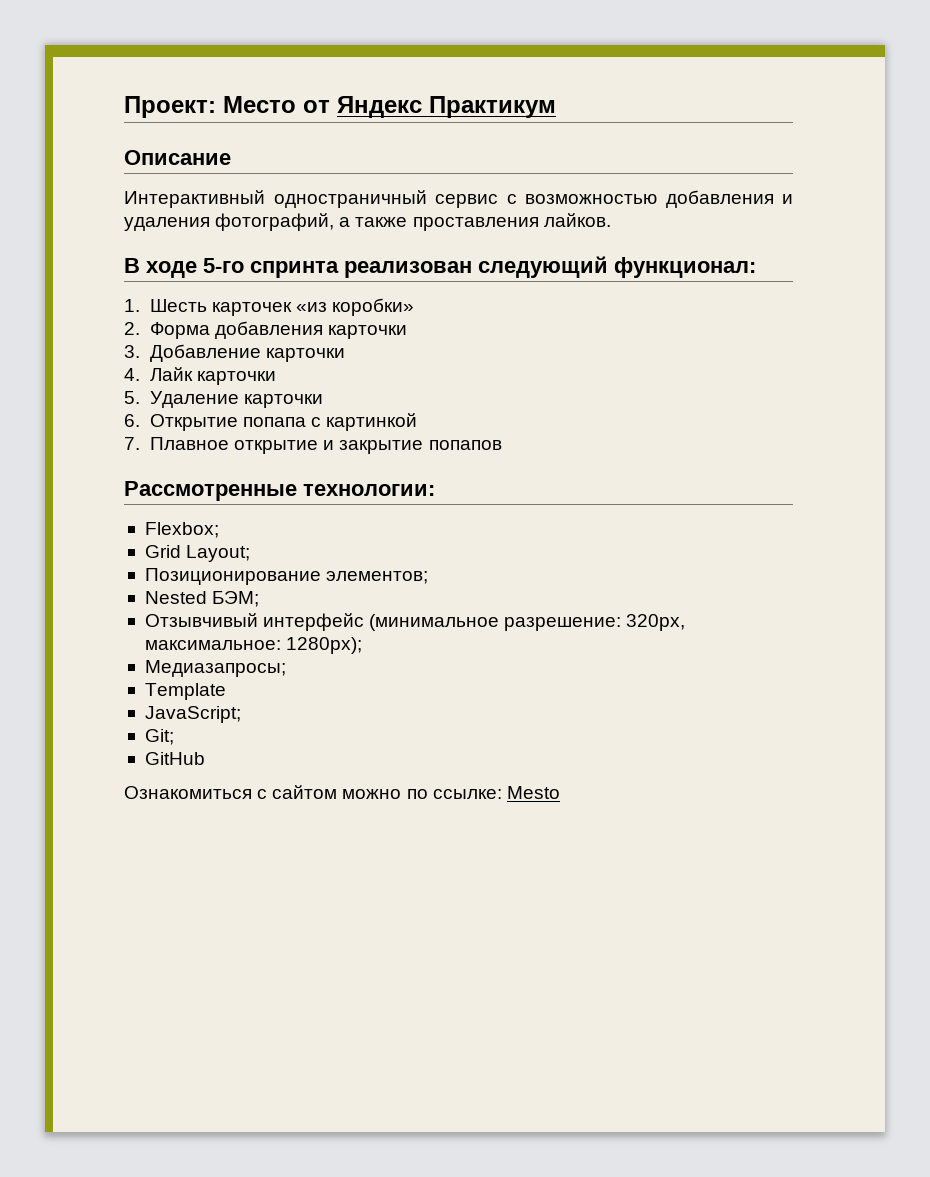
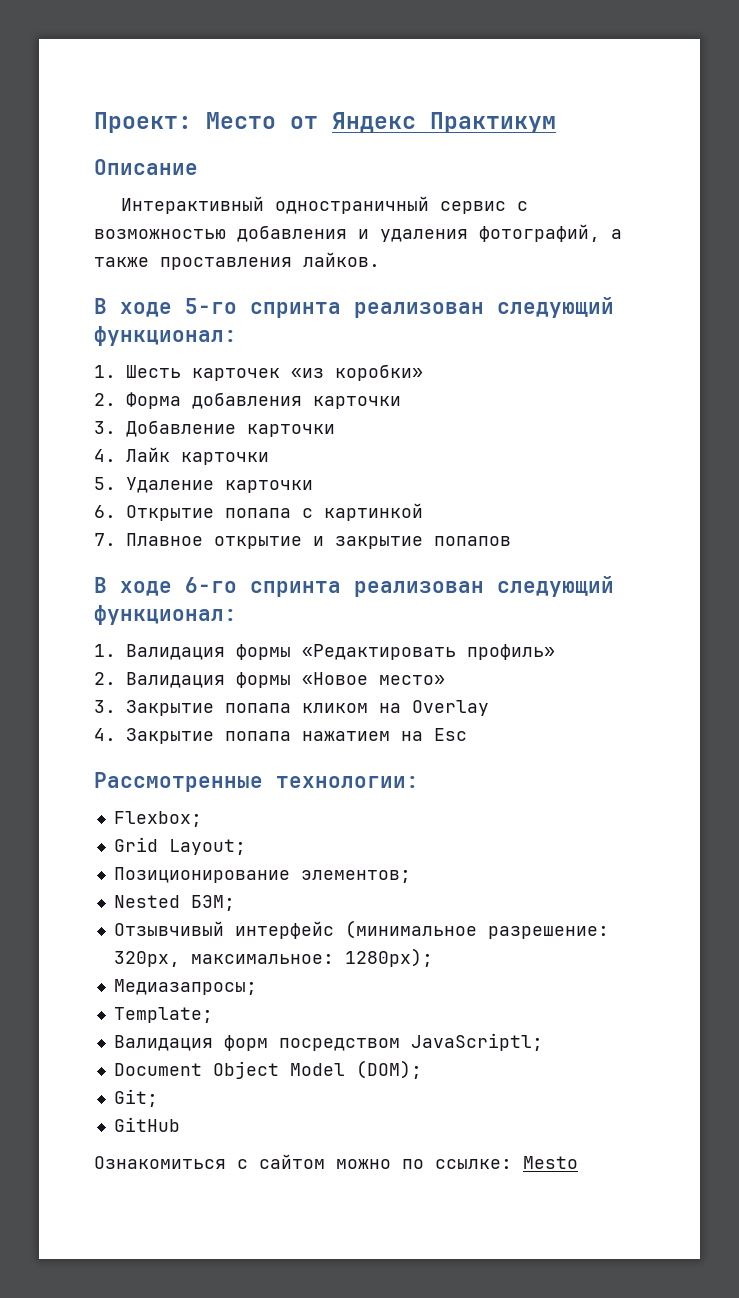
(502, 445) none -> [94,576,614,597] [94,605,237,625] [94,644,555,660] [94,672,445,688] [94,700,489,716] [94,728,467,744] // В ходе 6-го спринта реализован следующий функционал: // 1. Валидация формы «Редактировать профиль» // 2. Валидация формы «Новое место» // 3. Закрытие попапа кликом на Overlay // 4. Закрытие попапа нажатием на Esc
[144,683,226,700] [144,706,241,723] Template // JavaScript; -> [113,1007,213,1023] [113,1033,543,1051] [113,1060,422,1079] Template; // Валидация форм посредством JavaScriptl; // Document Object Model (DOM);

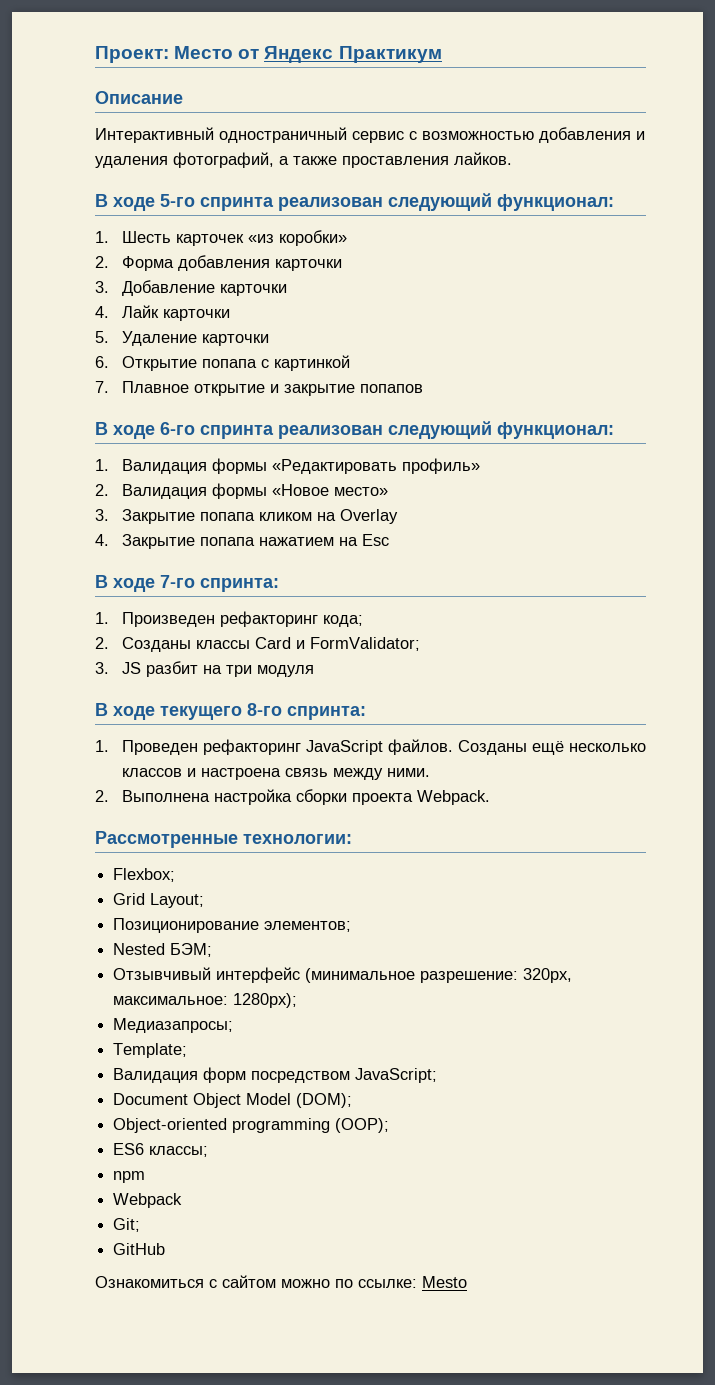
(467, 734) none -> [95,575,279,592] [95,611,363,627] [95,637,420,652] [95,661,314,677] [95,703,366,720] [95,739,646,755] [121,768,430,780] [95,789,490,805] // В ходе 7-го спринта: // 1. Произведен рефакторинг кода; // 2. Созданы классы Card и FormValidator; // 3. JS разбит на три модуля // В ходе текущего 8-го спринта: // 1. Проведен рефакторинг JavaScript файлов. Созданы ещё несколько классов и настроена связь между ними. // 2. Выполнена настройка сборки проекта Webpack.
[410,1033,543,1051] JavaScriptl; -> [355,1068,438,1083] JavaScript;
(422, 1069) none -> [113,1118,390,1133] [113,1143,209,1157] [113,1171,146,1183] [113,1193,183,1208] // Object-oriented programming (OOP); // ES6 классы; // npm // Webpack

